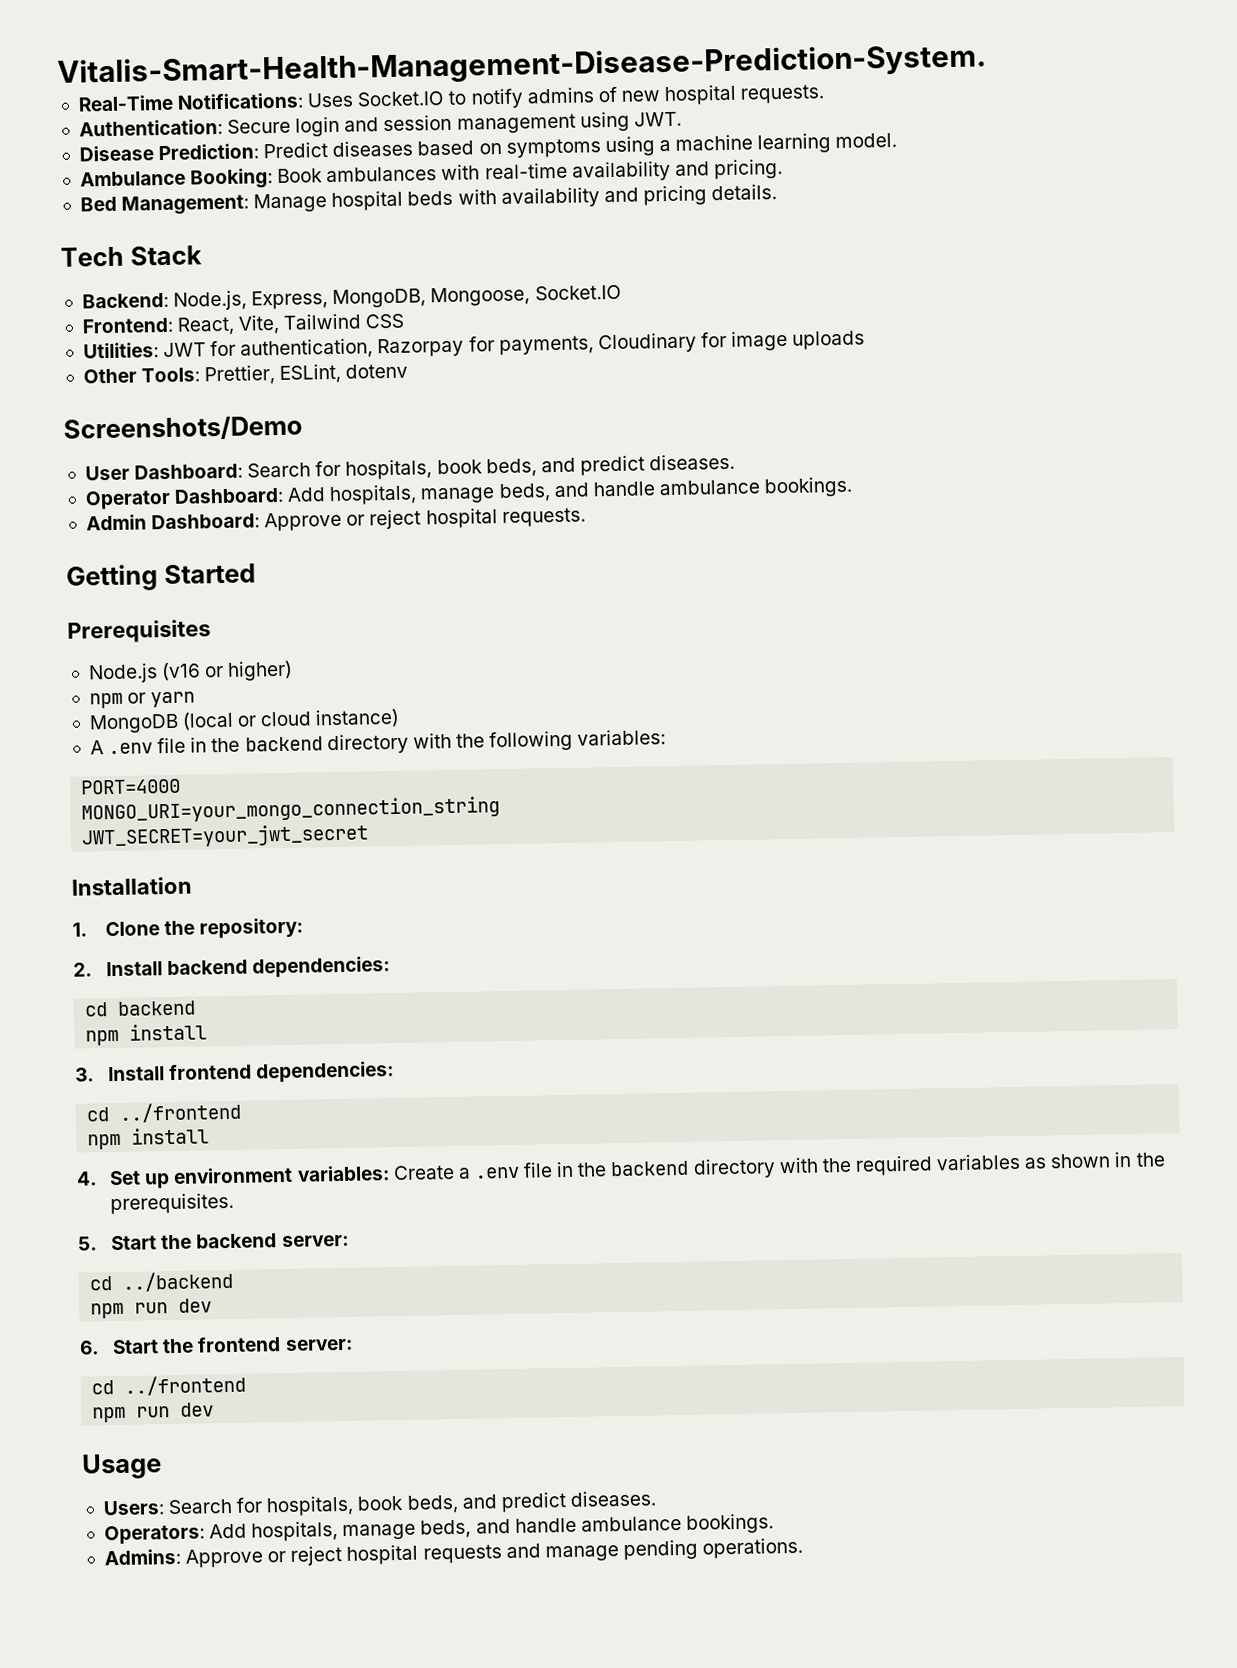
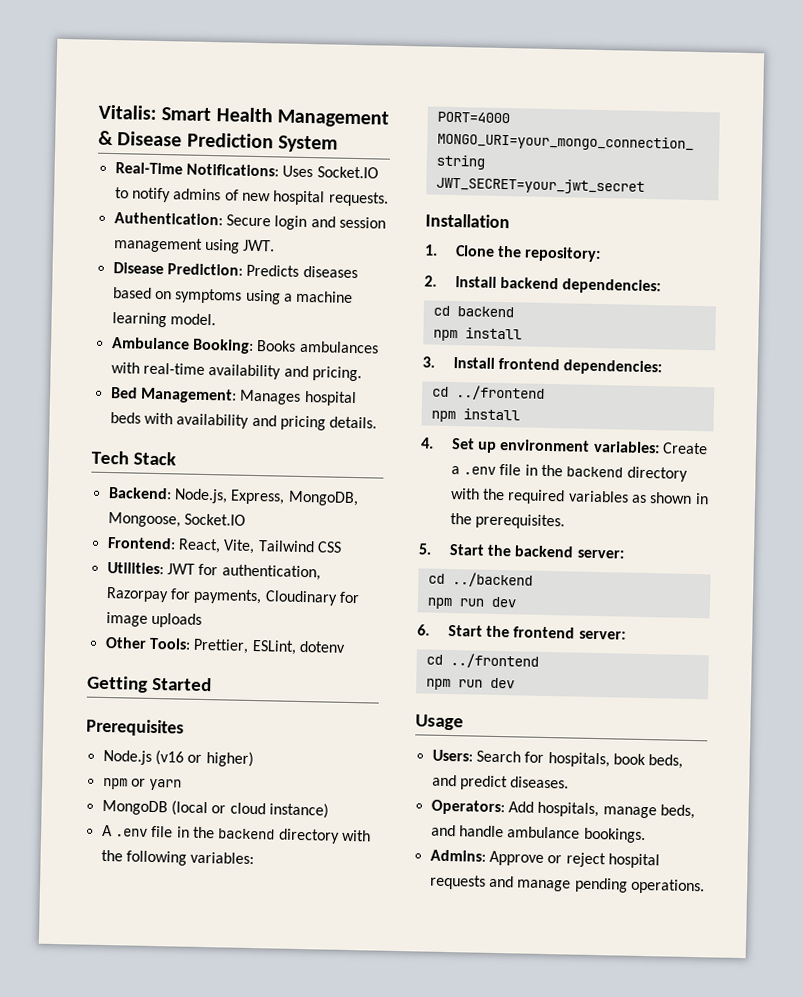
[57,43,987,90] Vitalis-Smart-Health-Management-Disease-Prediction-System. -> [98,104,390,128] [98,130,339,153] Vitalis: Smart Health Management & Disease Prediction System
[263,142,329,159] Predict -> [246,264,300,277] Predicts
[277,168,324,183] Book -> [256,340,297,352] Books
[253,193,328,213] Manage -> [239,389,302,405] Manages
[63,414,303,442] [84,453,736,481] [84,476,854,510] [85,507,586,532] // Screenshots/Demo // User Dashboard: Search for hospitals, book beds, and predict diseases. // Operator Dashboard: Add hospitals, manage beds, and handle ambulance bookings. // Admin Dashboard: Approve or reject hospital requests. -> (346, 646) none

